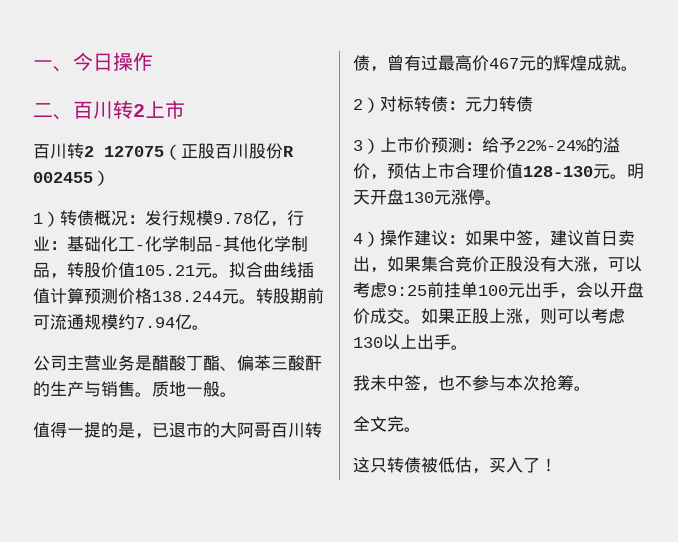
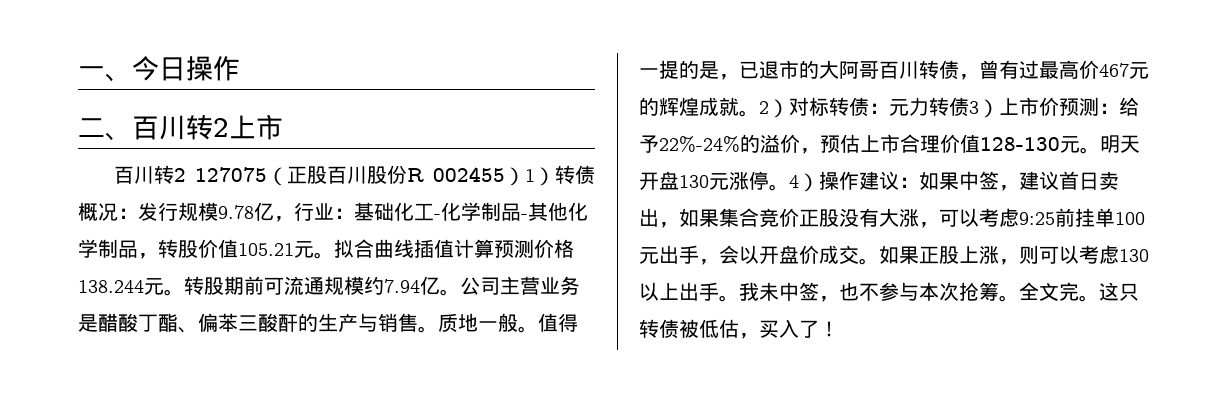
(110, 178) // -> (525, 176) none
(209, 327) // -> (460, 292) none
(237, 394) // -> (538, 329) none
(638, 68) // -> (759, 113) none
(533, 104) // -> (969, 107) none
(502, 202) // -> (789, 187) none
(468, 347) // -> (739, 298) none
(591, 388) // -> (1019, 298) none
(421, 429) // -> (1099, 298) none

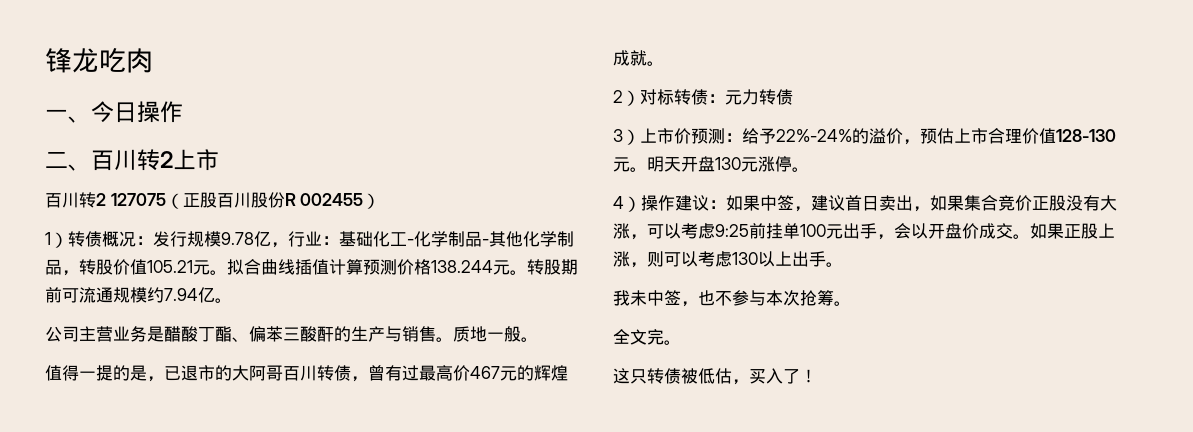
(78, 72) none -> [45,48,153,73] 锋龙吃肉 //
(525, 176) none -> (381, 201) //
(460, 292) none -> (232, 300) //
(538, 329) none -> (538, 339) //
(759, 113) none -> (664, 63) //
(969, 107) none -> (793, 97) //
(789, 187) none -> (809, 169) //
(739, 298) none -> (843, 264) //
(1019, 298) none -> (851, 303) //
(1099, 298) none -> (681, 342) //

